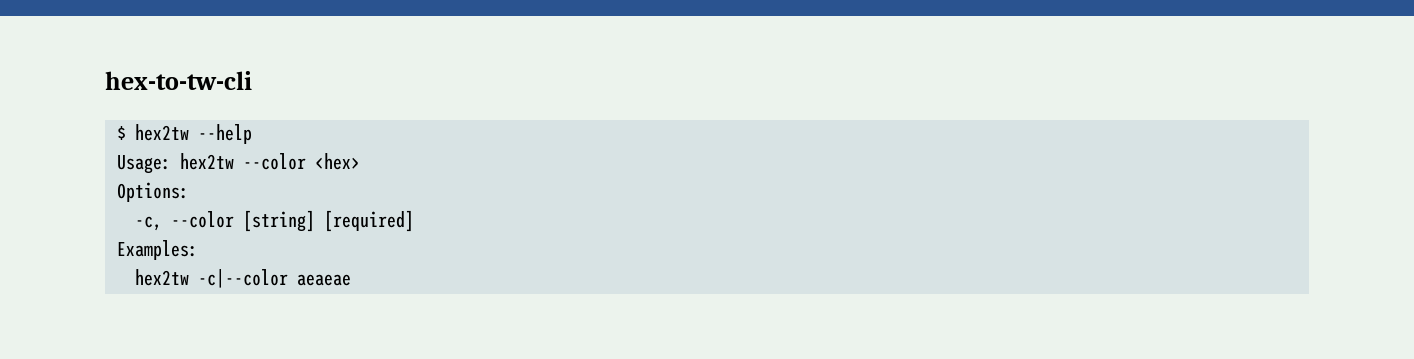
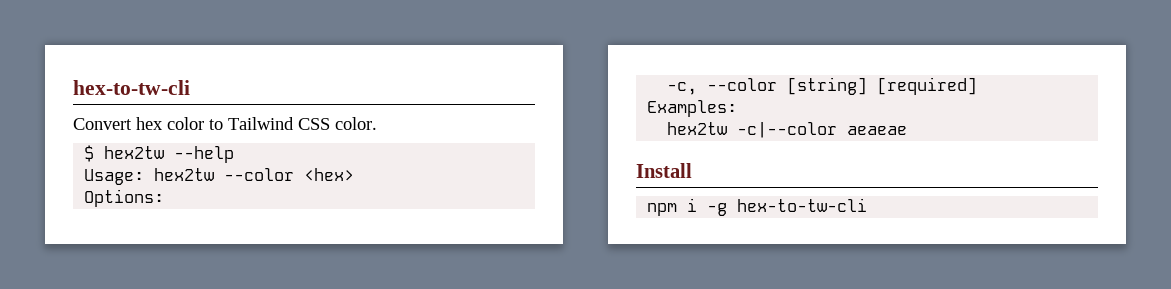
[105,71,252,90] hex-to-tw-cli -> [73,80,190,95] [73,117,377,130] hex-to-tw-cli // Convert hex color to Tailwind CSS color.
(352, 280) none -> [636,163,692,178] [647,198,868,216] // Install // npm i -g hex-to-tw-cli

